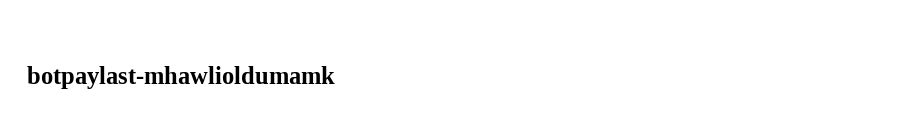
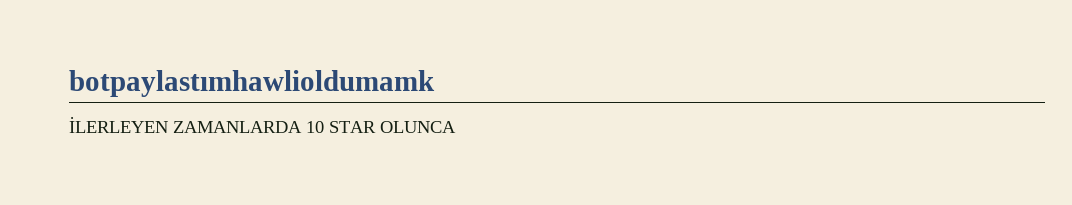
[27,66,335,89] botpaylast-mhawlioldumamk -> [69,70,435,97] [69,116,456,133] botpaylastımhawlioldumamk // İLERLEYEN ZAMANLARDA 10 STAR OLUNCA

